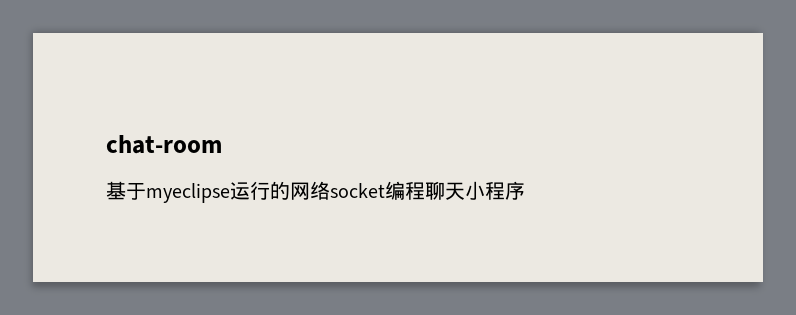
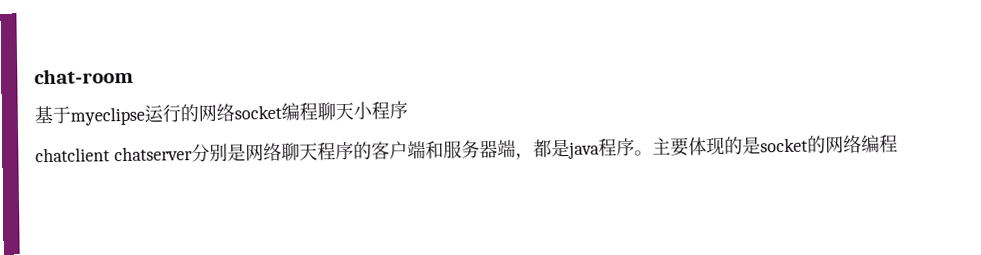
(525, 190) none -> [35,134,898,163] // chatclient chatserver分别是网络聊天程序的客户端和服务器端，都是java程序。主要体现的是socket的网络编程

